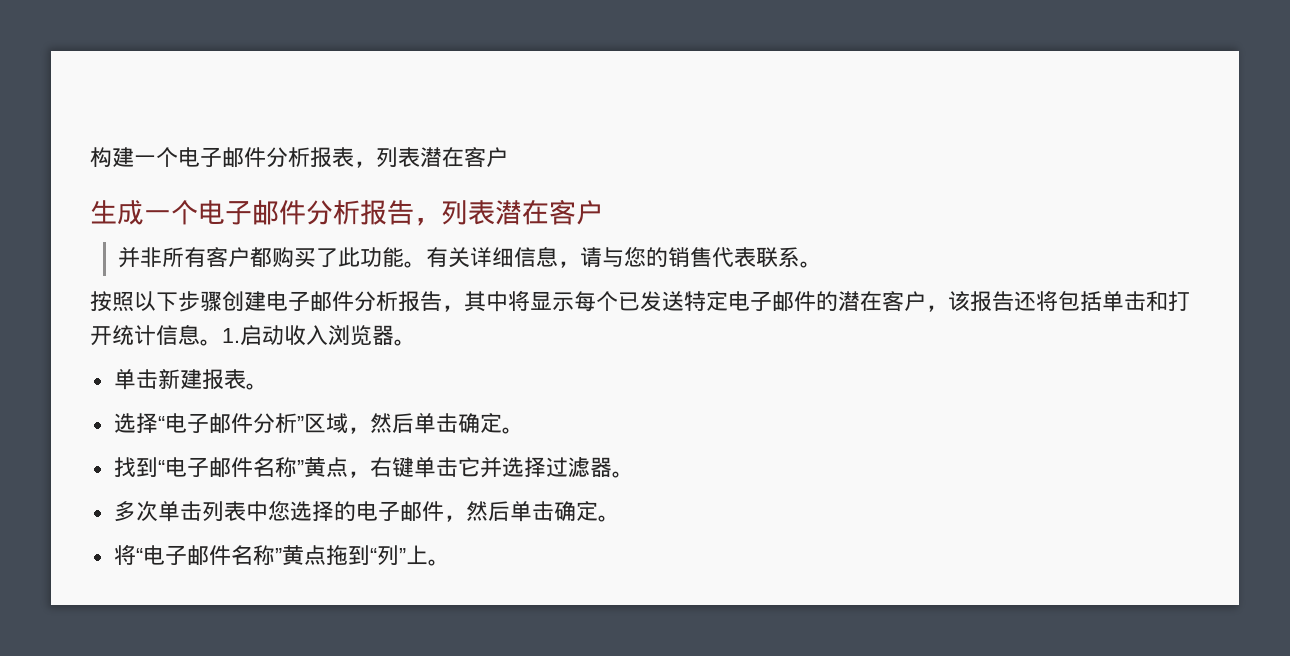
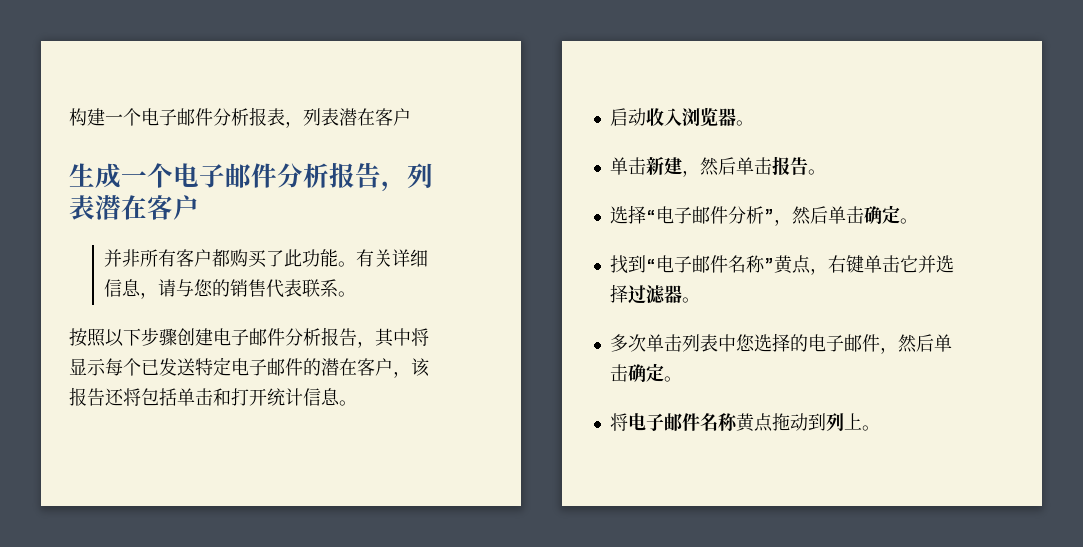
[222,328,240,343] 1. -> (357, 403) //
[201,369,246,390] 报表 -> [681,156,808,177] ，然后单击报告
[303,413,348,434] 区域 -> (774, 215) none
[135,545,406,566] “电子邮件名称”黄点拖到“列” -> [627,413,844,432] 电子邮件名称黄点拖动到列

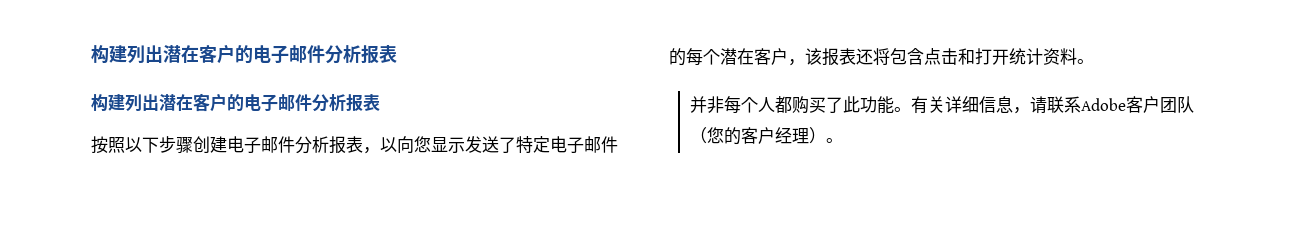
[69,108,141,126] 构建一个 -> [91,44,397,64] [91,93,380,112] [91,136,227,154] 构建列出潜在客户的电子邮件分析报表 // 构建列出潜在客户的电子邮件分析报表 // 按照以下步骤创建
[303,108,411,126] [69,163,433,192] [69,195,199,220] 列表潜在客户 // 生成一个电子邮件分析报告，列表潜在客户 -> [380,136,618,154] [669,48,1094,66] 以向您显示发送了特定电子邮件的每个潜在客户，该报表还将包含点击和打开统计资料。
[140,249,213,267] 所有客户 -> [723,96,775,113] 每个人
[176,279,357,298] [69,327,429,348] [69,357,430,378] [69,387,357,406] [609,107,754,126] [609,156,826,177] [609,205,918,226] [609,255,954,275] [609,284,700,304] [609,333,952,354] [609,363,682,382] [609,413,862,432] 与您的销售代表联系。 // 按照以下步骤创建电子邮件分析报告，其中将显示每个已发送特定电子邮件的潜在客户，该报告还将包括单击和打开统计信息。 // 启动收入浏览器。 // 单击新建，然后单击报告。 // 选择“电子邮件分析”，然后单击确定。 // 找到“电子邮件名称”黄点，右键单击它并选择过滤器。 // 多次单击列表中您选择的电子邮件，然后单击确定。 // 将电子邮件名称黄点拖动到列上 -> [1046,96,1194,113] [689,127,826,145] 联系Adobe客户团队（您的客户经理）

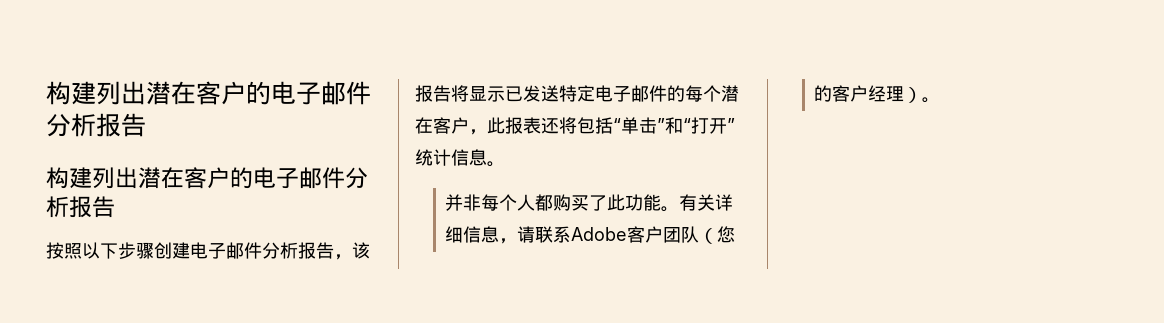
[91,44,397,64] [91,93,380,112] 构建列出潜在客户的电子邮件分析报表 // 构建列出潜在客户的电子邮件分析报表 -> [46,81,371,105] [46,113,146,137] [46,167,368,189] [46,196,115,218] 构建列出潜在客户的电子邮件分析报告 // 构建列出潜在客户的电子邮件分析报告
[346,136,516,154] 表，以向您显示发送了 -> [316,242,370,260] [415,85,559,102] 告，该报告将显示已发送
[805,48,822,65] 该 -> [487,117,505,134] 此
[907,48,1077,65] 含点击和打开统计资料 -> [595,117,735,134] [415,149,487,166] 括“单击”和“打开”统计信息

